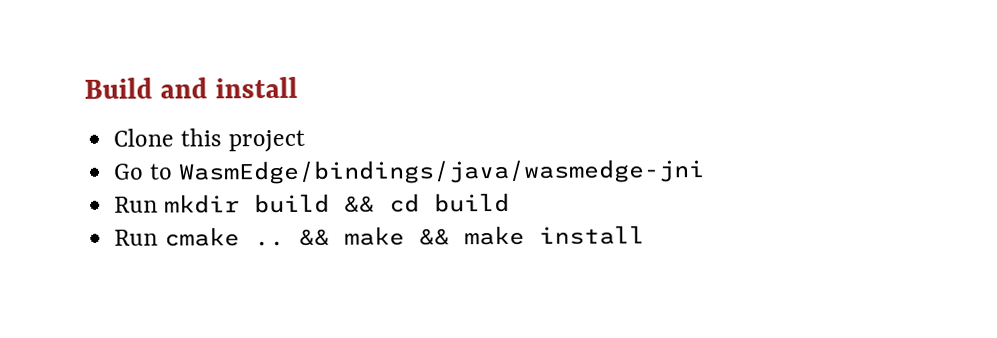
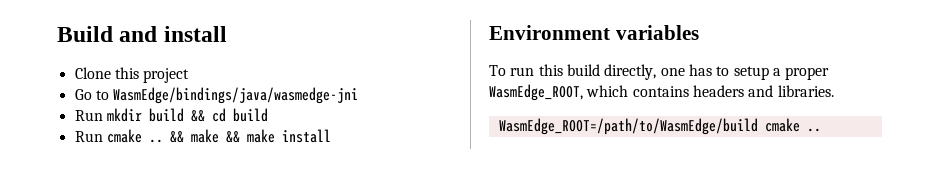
(646, 235) none -> [489,25,699,40] [489,64,830,80] [489,84,834,101] [498,118,821,135] // Environment variables // To run this build directly, one has to setup a proper WasmEdge_ROOT, which contains headers and libraries. // WasmEdge_ROOT=/path/to/WasmEdge/build cmake ..

